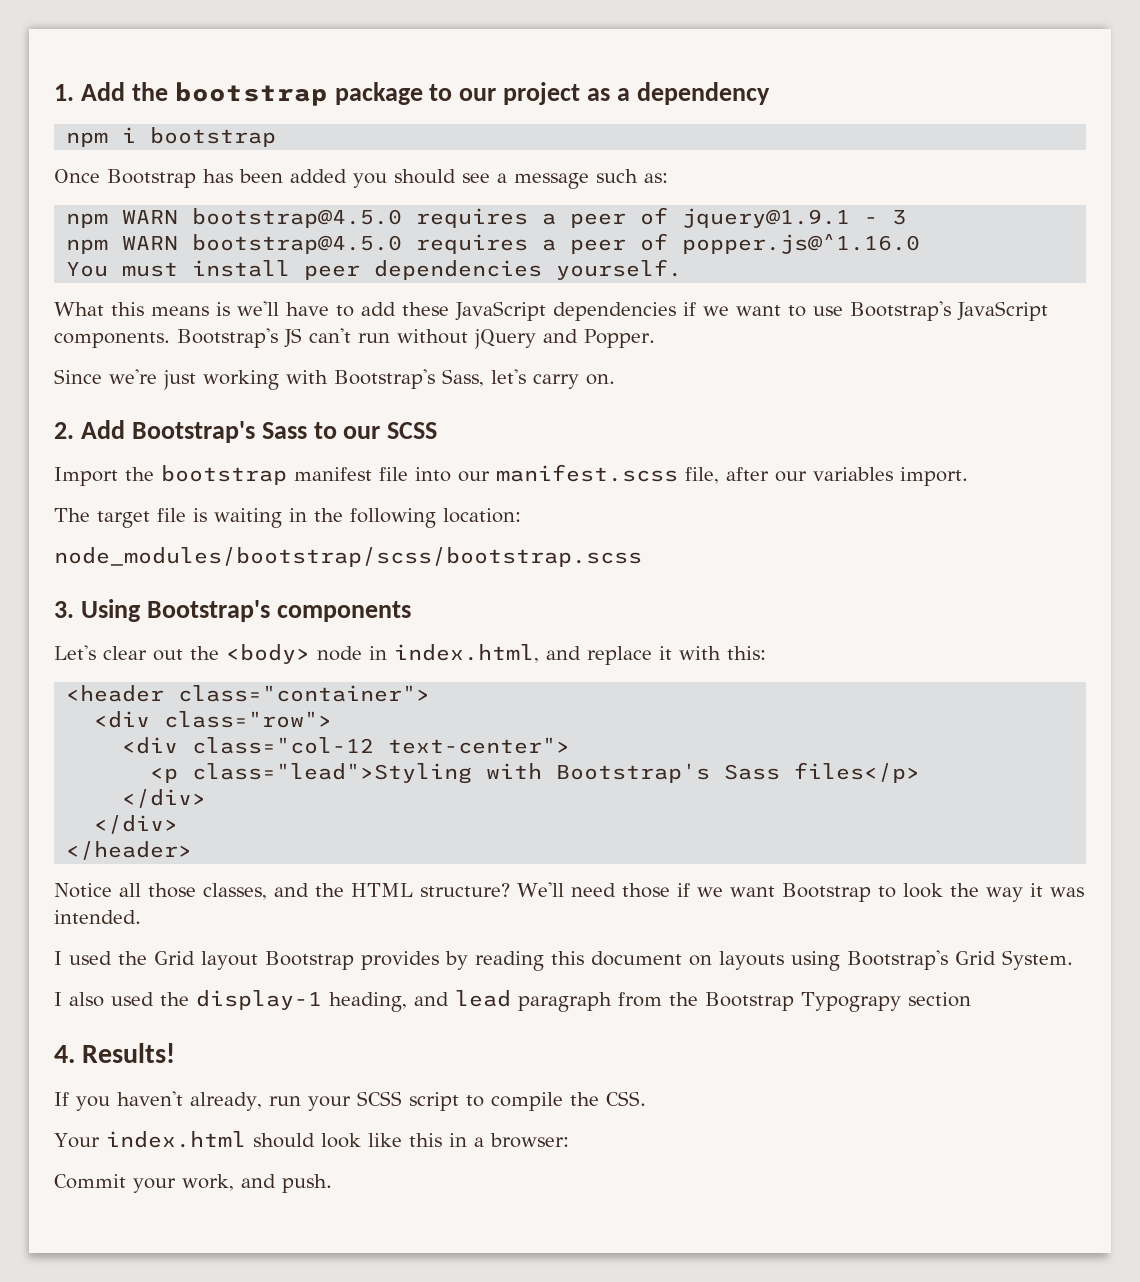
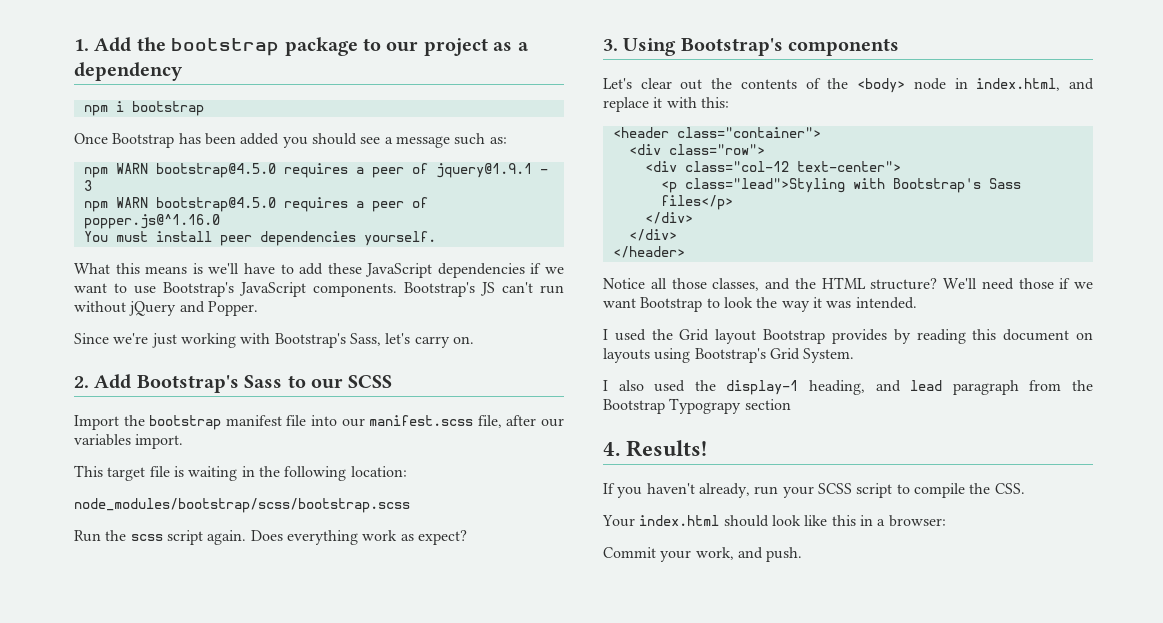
[54,508,90,522] The -> [74,465,103,477] This
(642, 557) none -> [74,530,467,545] // Run the scss script again. Does everything work as expect?
(219, 653) none -> [740,78,849,89] contents of the

